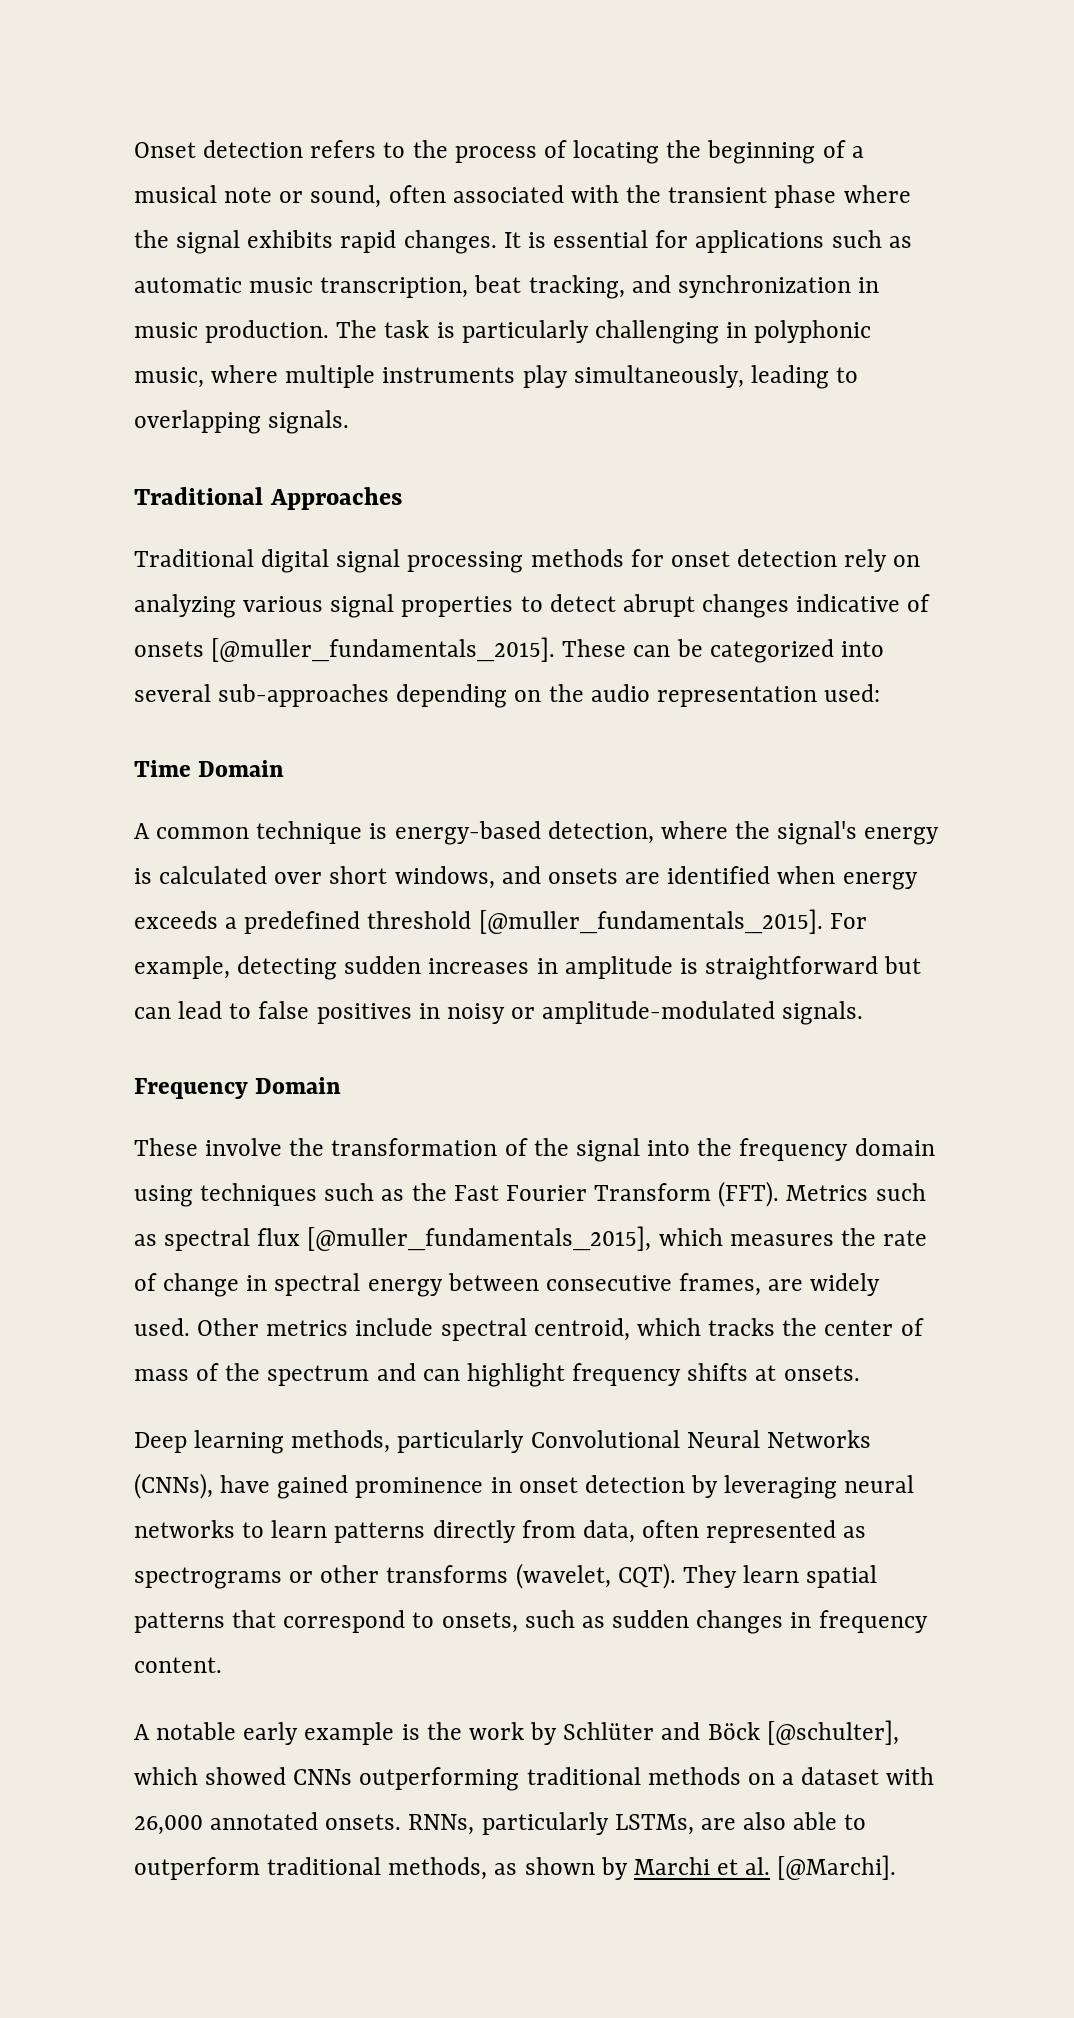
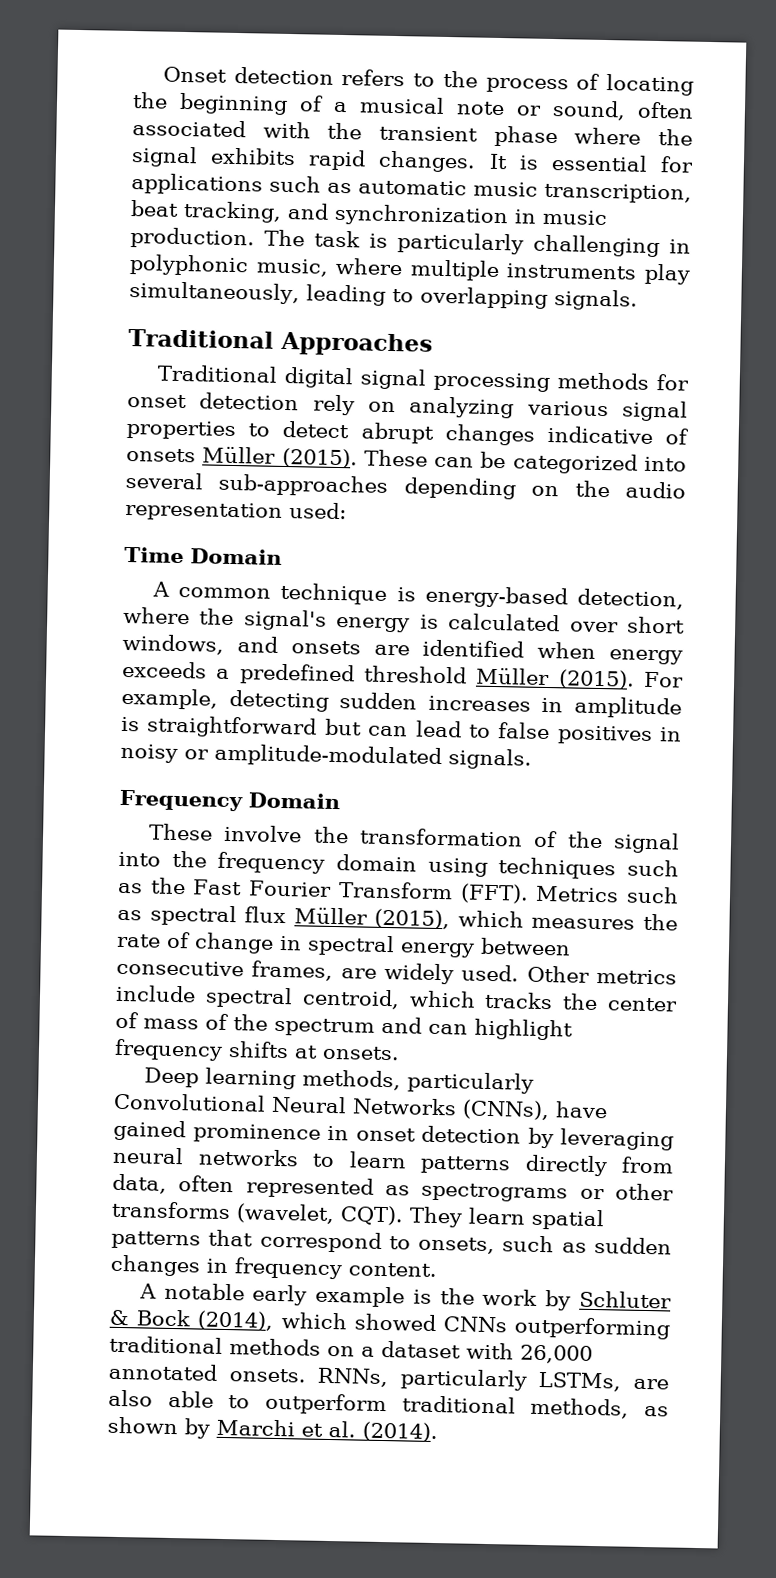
[211,637,556,662] [@muller_fundamentals_2015]. -> [202,446,358,469] Müller (2015).
[478,909,823,934] [@muller_fundamentals_2015]. -> [476,667,635,690] Müller (2015).
[307,1226,652,1251] [@muller_fundamentals_2015], -> [293,907,451,930] Müller (2015),
[563,1720,899,1745] Schlüter and Böck [@schulter], -> [579,1290,672,1309] [109,1309,275,1331] Schluter & Bock (2014),
[777,1855,897,1880] [@Marchi]. -> [362,1421,438,1443] (2014).

